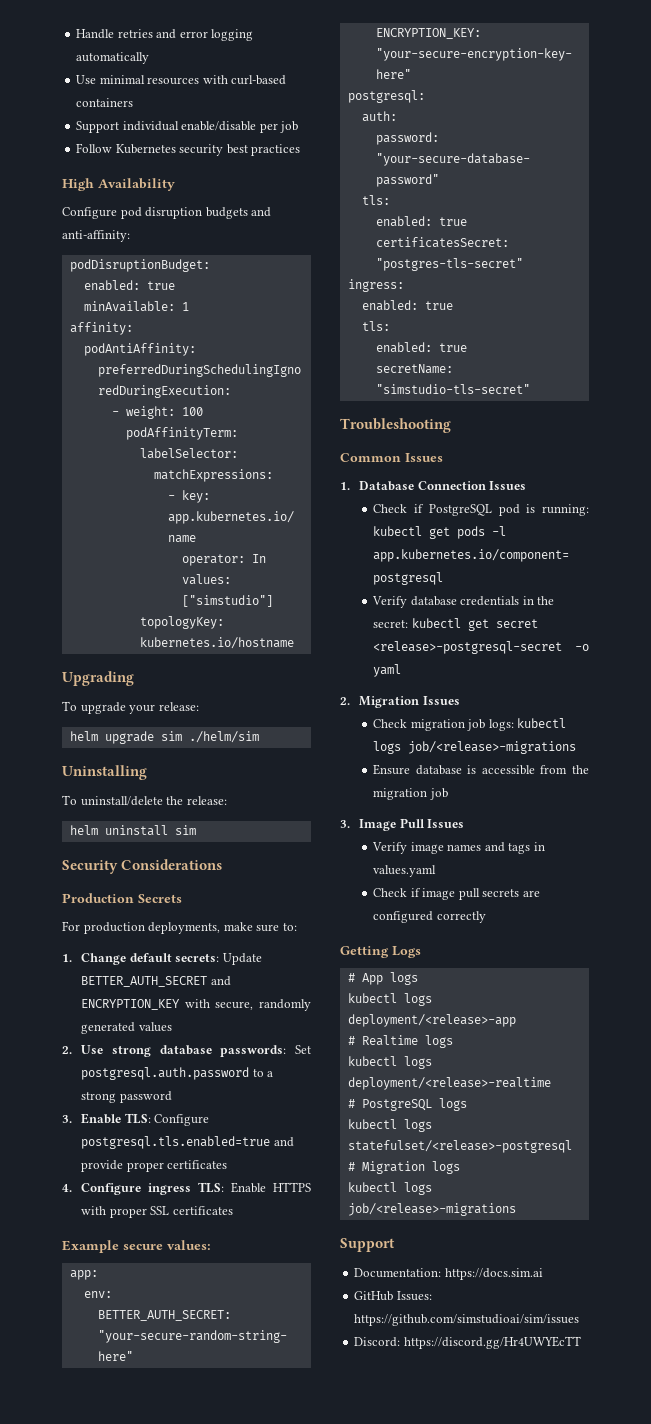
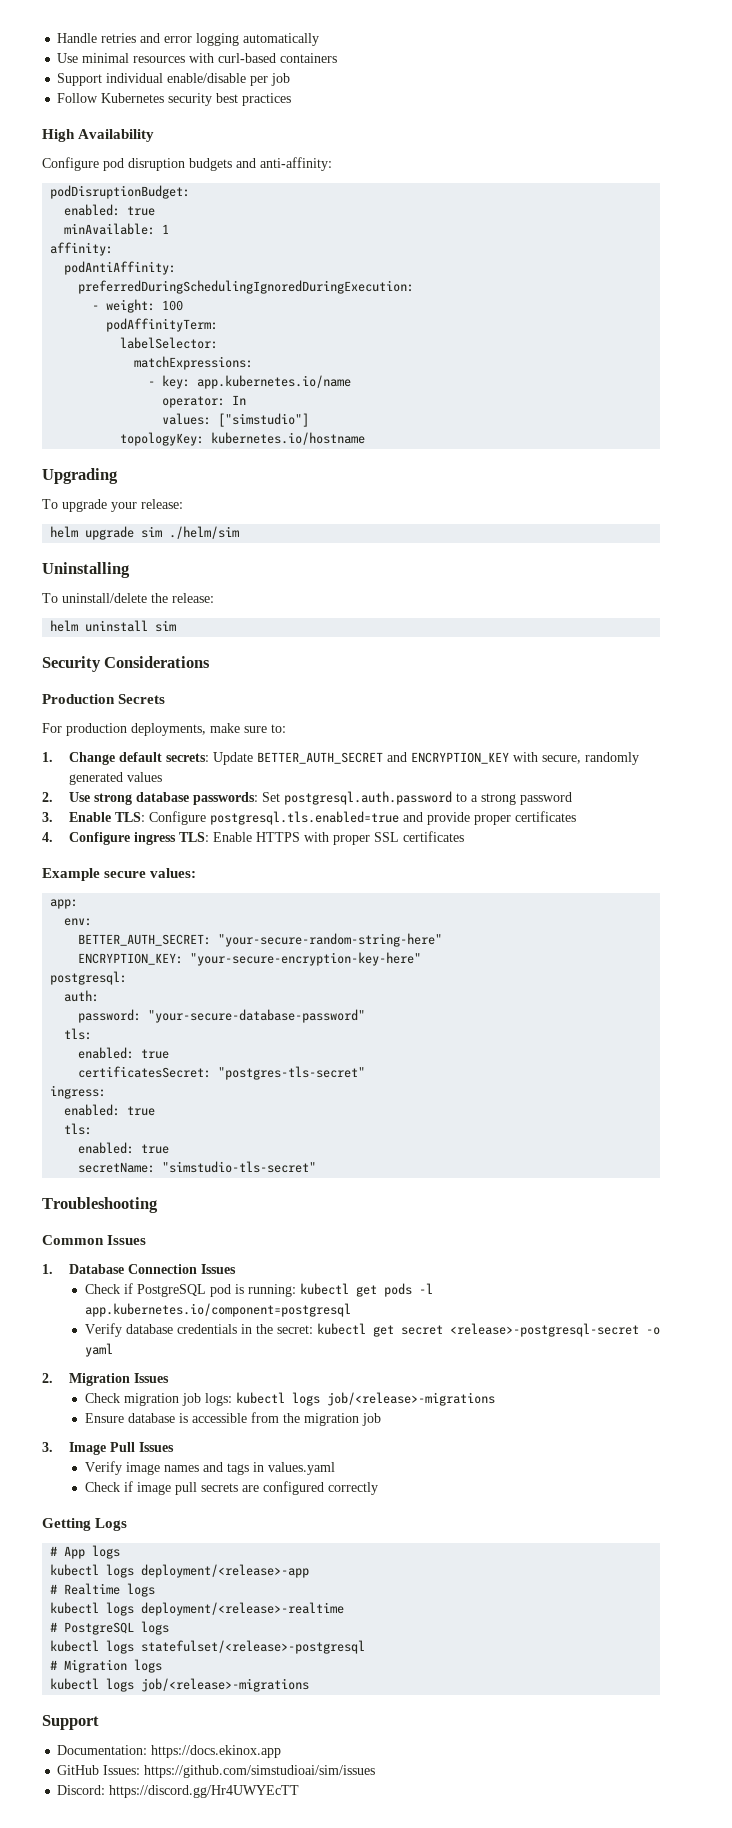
[444,1268,543,1280] https://docs.sim.ai -> [151,1745,282,1758] https://docs.ekinox.app

